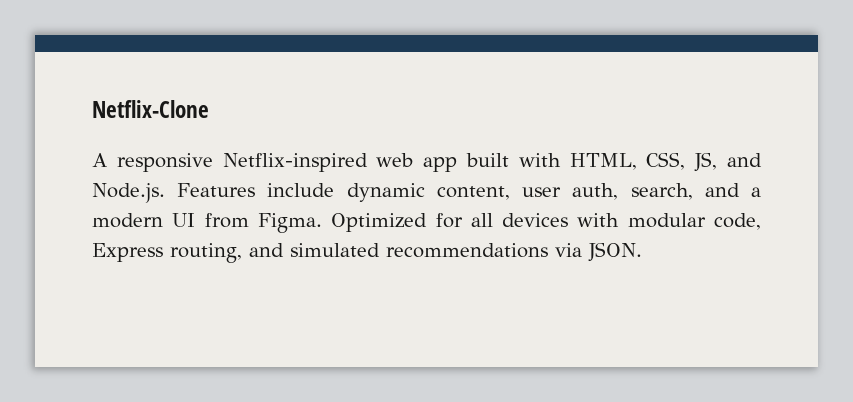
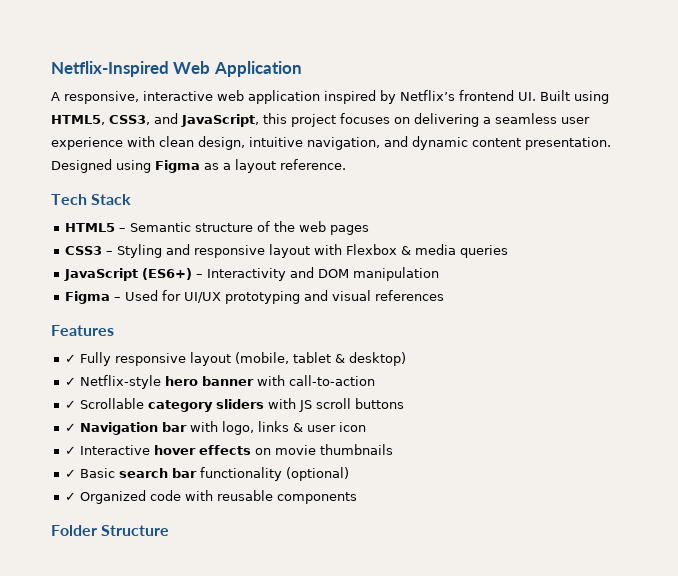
[92,100,209,118] [92,152,762,172] [92,183,761,203] [92,213,761,233] [92,242,642,263] Netflix-Clone // A responsive Netflix-inspired web app built with HTML, CSS, JS, and Node.js. Features include dynamic content, user auth, search, and a modern UI from Figma. Optimized for all devices with modular code, Express routing, and simulated recommendations via JSON. -> [51,61,302,77] [51,90,609,104] [51,113,590,127] [51,136,611,150] [51,159,346,173] [51,194,132,205] [65,221,370,235] [65,244,509,258] [64,267,440,281] [65,290,445,304] [51,325,114,336] [65,352,407,366] [65,375,376,389] [65,398,405,412] [65,421,367,435] [65,444,394,455] [65,467,350,481] [65,490,358,504] [51,525,170,536] Netflix-Inspired Web Application // A responsive, interactive web application inspired by Netflix’s frontend UI. Built using HTML5, CSS3, and JavaScript, this project focuses on delivering a seamless user experience with clean design, intuitive navigation, and dynamic content presentation. Designed using Figma as a layout reference. // Tech Stack // HTML5 – Semantic structure of the web pages // CSS3 – Styling and responsive layout with Flexbox & media queries // JavaScript (ES6+) – Interactivity and DOM manipulation // Figma – Used for UI/UX prototyping and visual references // Features // ✓ Fully responsive layout (mobile, tablet & desktop) // ✓ Netflix-style hero banner with call-to-action // ✓ Scrollable category sliders with JS scroll buttons // ✓ Navigation bar with logo, links & user icon // ✓ Interactive hover effects on movie thumbnails // ✓ Basic search bar functionality (optional) // ✓ Organized code with reusable components // Folder Structure

